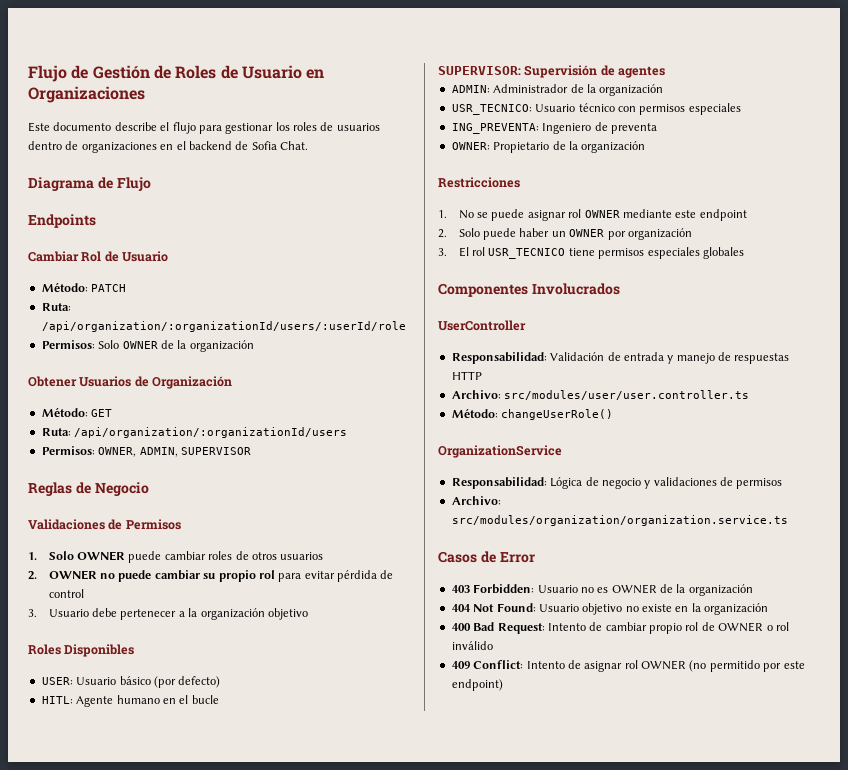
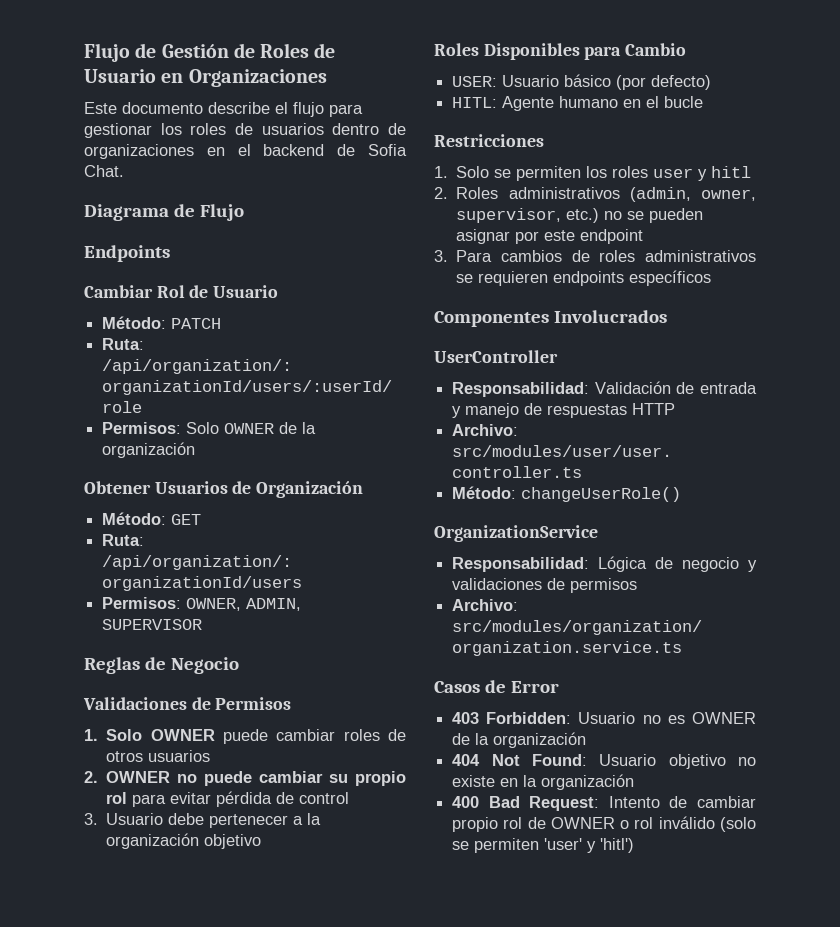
(135, 650) none -> [584,43,687,60] para Cambio
[438,65,666,78] [451,84,664,96] [451,103,741,115] [451,122,657,134] [451,141,646,153] [438,177,520,188] [438,209,747,221] [438,228,692,240] [438,247,744,259] SUPERVISOR: Supervisión de agentes // ADMIN: Administrador de la organización // USR_TECNICO: Usuario técnico con permisos especiales // ING_PREVENTA: Ingeniero de preventa // OWNER: Propietario de la organización // Restricciones // 1. No se puede asignar rol OWNER mediante este endpoint // 2. Solo puede haber un OWNER por organización // 3. El rol USR_TECNICO tiene permisos especiales globales -> [434,134,544,147] [434,166,752,181] [434,187,756,202] [456,208,704,223] [456,229,644,244] [434,250,756,262] [456,270,712,286] Restricciones // 1. Solo se permiten los roles user y hitl // 2. Roles administrativos (admin, owner, supervisor, etc.) no se pueden asignar por este endpoint // 3. Para cambios de roles administrativos se requieren endpoints específicos
[451,660,805,672] [451,679,503,691] // 409 Conflict: Intento de asignar rol OWNER (no permitido por este endpoint) -> [720,817,756,832] [452,838,635,853] (solo se permiten 'user' y 'hitl')

